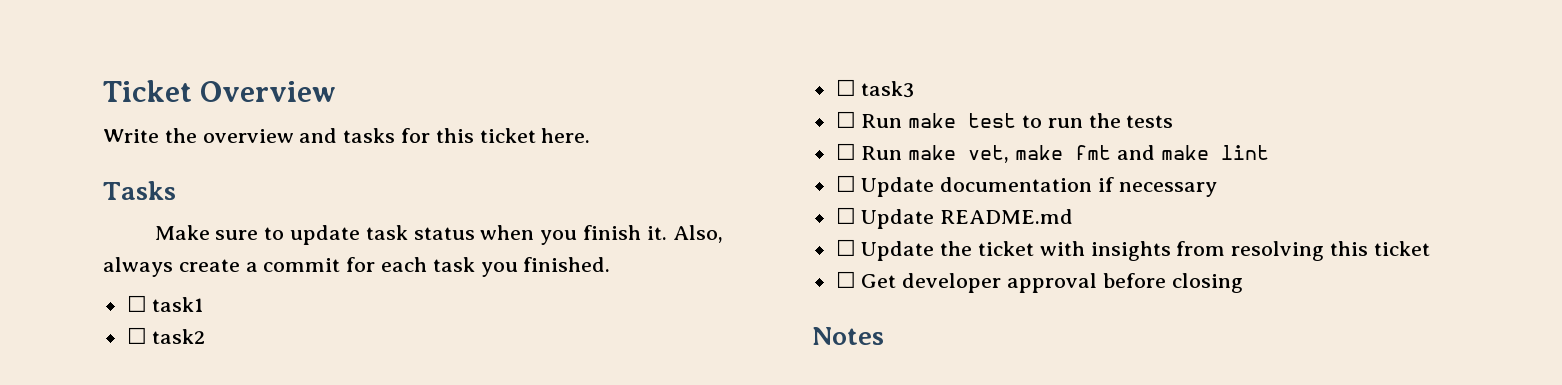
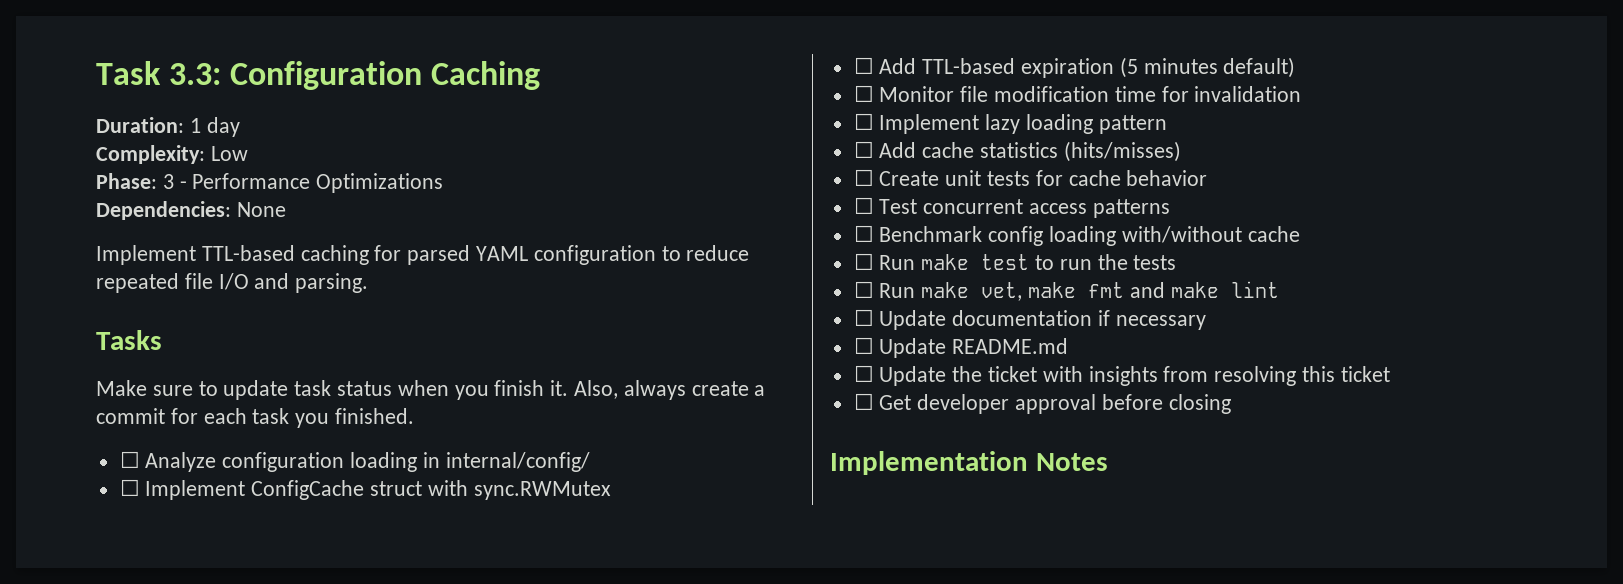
[103,80,337,102] [103,128,591,143] Ticket Overview // Write the overview and tasks for this ticket here. -> [96,61,541,90] [96,117,240,137] [96,145,248,164] [96,173,444,193] [96,201,286,220] [96,245,750,265] [96,273,369,293] Task 3.3: Configuration Caching // Duration: 1 day // Complexity: Low // Phase: 3 - Performance Optimizations // Dependencies: None // Implement TTL-based caching for parsed YAML configuration to reduce repeated file I/O and parsing.
[152,297,204,312] [126,327,206,344] [835,79,915,98] task1 // ☐ task2 // ☐ task3 -> [145,452,590,472] [119,479,611,500] [853,57,1296,78] [853,85,1302,102] [853,113,1167,134] [853,141,1181,162] [853,169,1208,186] [853,197,1170,218] [853,225,1300,246] Analyze configuration loading in internal/config/ // ☐ Implement ConfigCache struct with sync.RWMutex // ☐ Add TTL-based expiration (5 minutes default) // ☐ Monitor file modification time for invalidation // ☐ Implement lazy loading pattern // ☐ Add cache statistics (hits/misses) // ☐ Create unit tests for cache behavior // ☐ Test concurrent access patterns // ☐ Benchmark config loading with/without cache
(1243, 283) none -> [830,451,1028,475] Implementation

